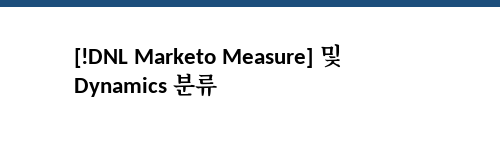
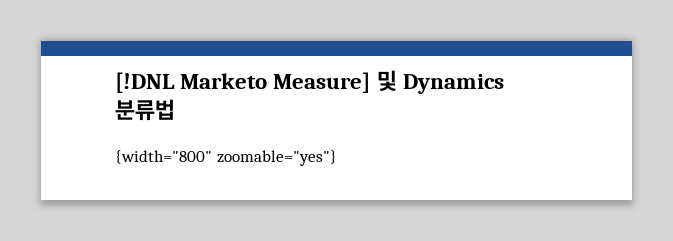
[173,73,218,97] 분류 -> [115,99,175,121] [115,150,337,166] 분류법 // {width="800" zoomable="yes"}

